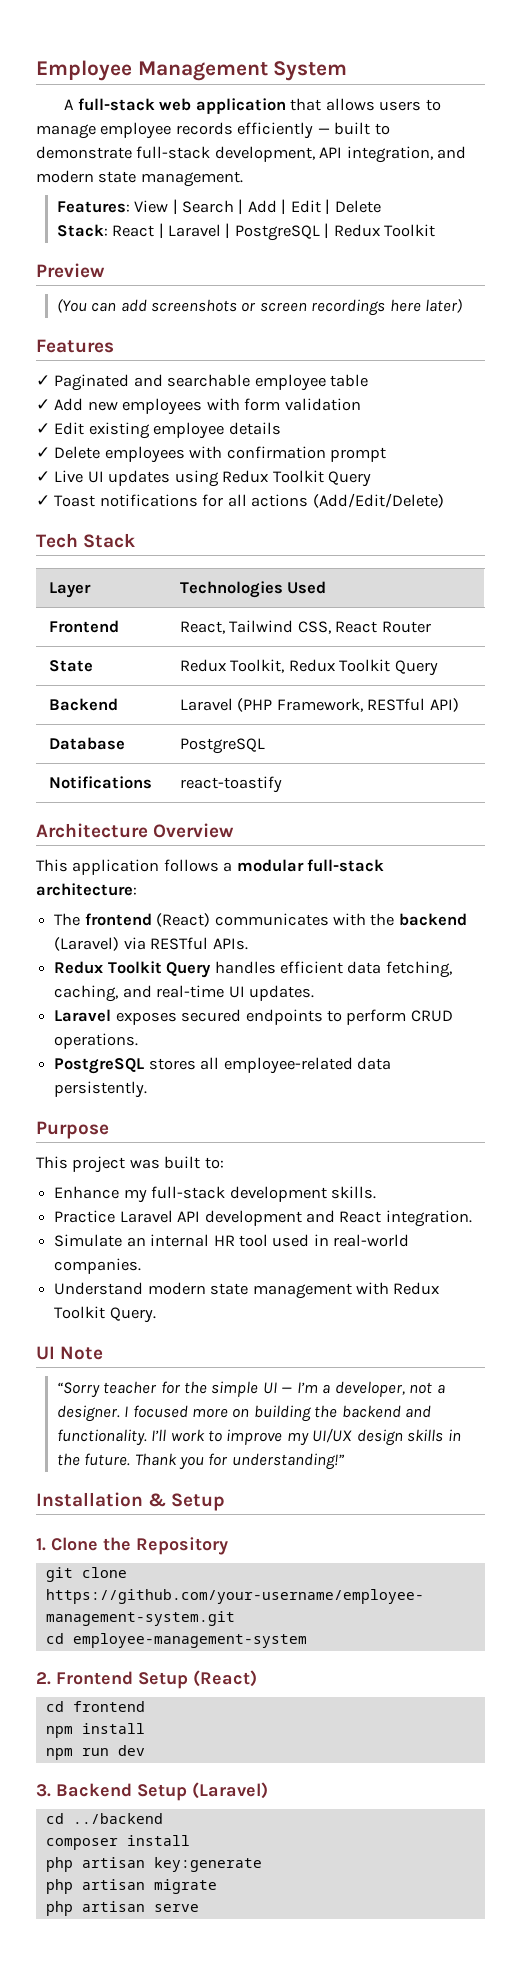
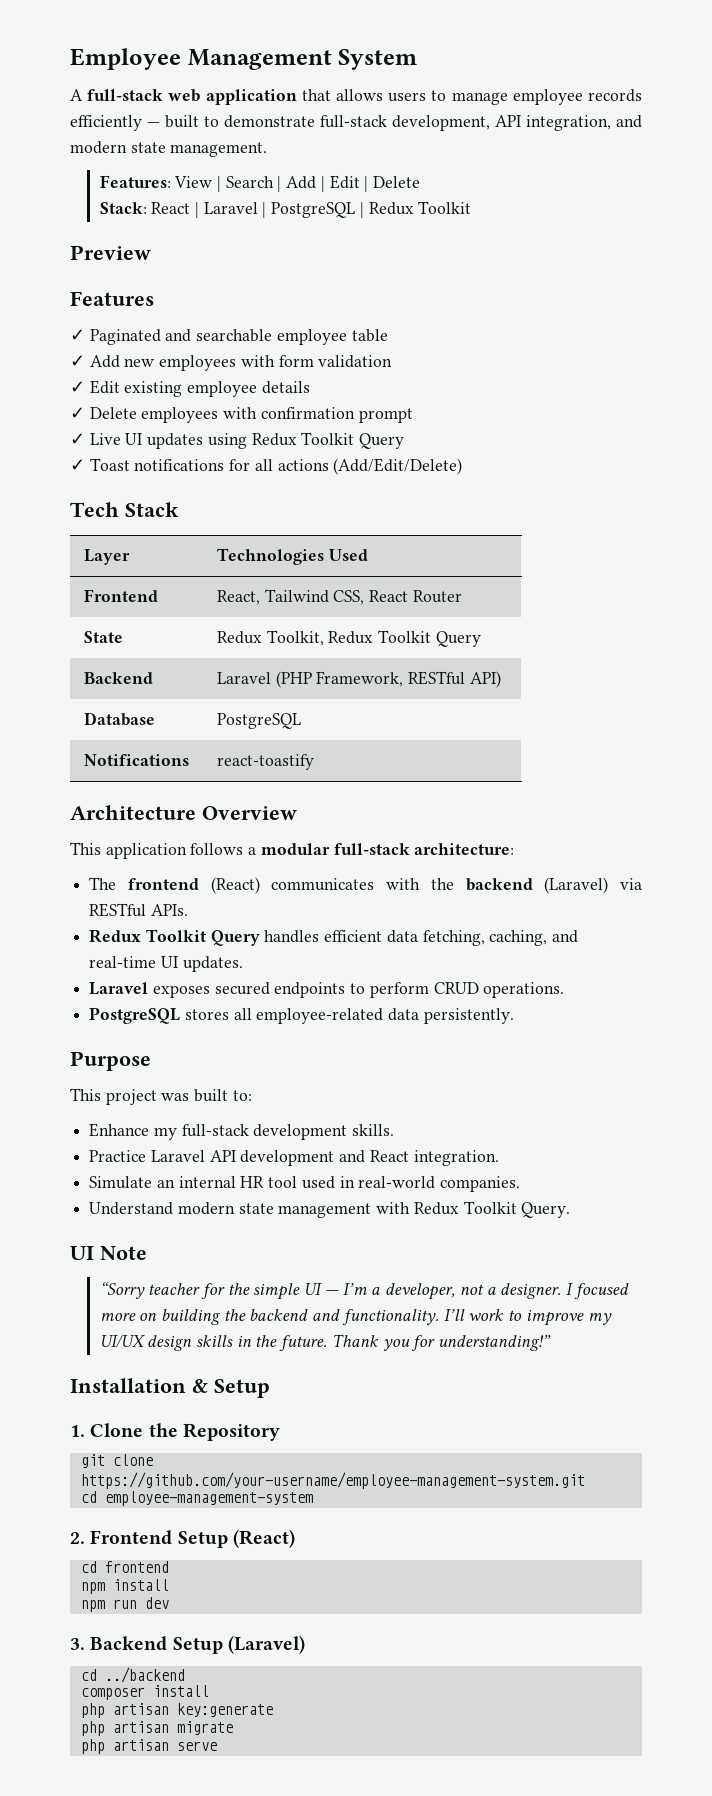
[56,298,463,316] // (You can add screenshots or screen recordings here later) -> (151, 252) none

